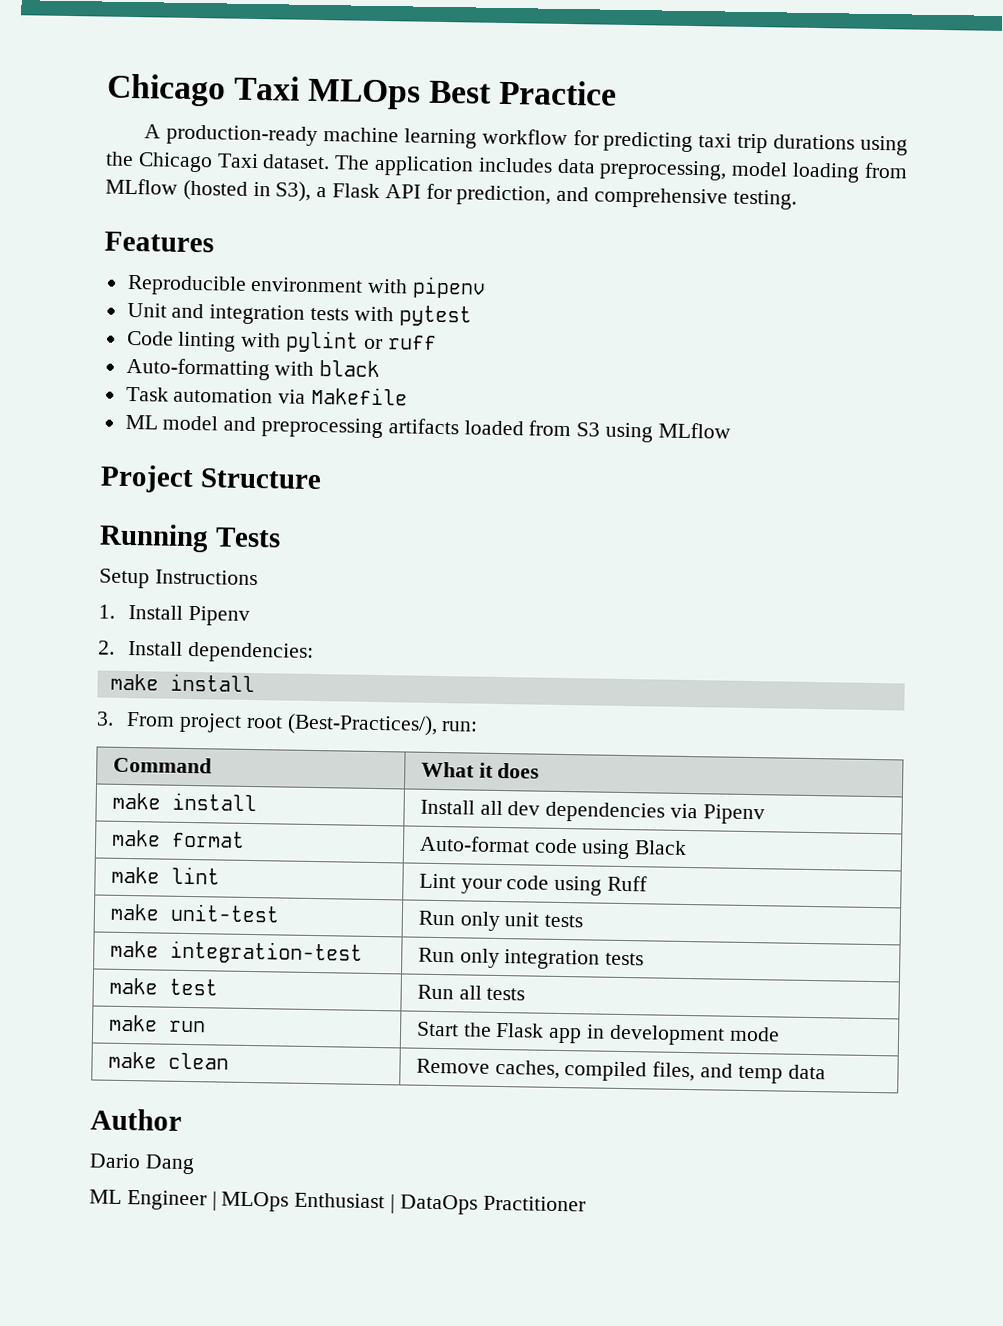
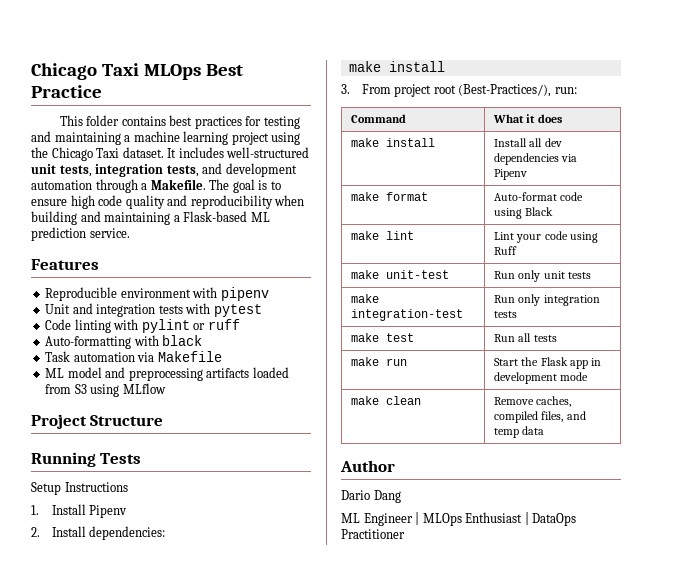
[144,124,855,154] A production-ready machine learning workflow for predicting taxi trip durations -> [59,115,300,129] [31,131,269,145] This folder contains best practices for testing and maintaining a machine learning project
[334,155,908,183] [105,178,797,210] The application includes data preprocessing, model loading from MLflow (hosted in S3), a Flask API for prediction, and comprehensive testing. -> [167,147,310,158] [31,163,297,177] [31,179,281,193] [31,195,305,209] [31,211,270,225] [31,227,130,241] It includes well-structured unit tests, integration tests, and development automation through a Makefile. The goal is to ensure high code quality and reproducibility when building and maintaining a Flask-based ML prediction service.

